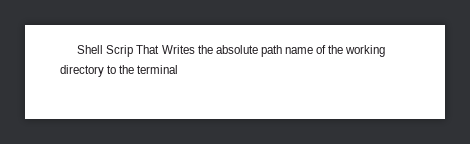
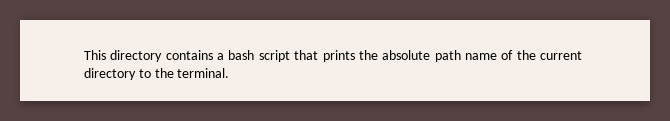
[77,45,195,57] Shell Scrip That Writes -> [84,50,355,62] This directory contains a bash script that prints
[345,45,386,57] working -> [539,51,582,60] current
[137,65,179,74] terminal -> [177,68,230,78] terminal.

